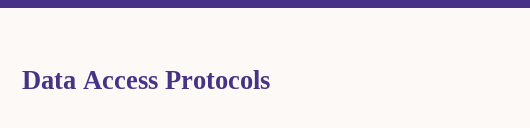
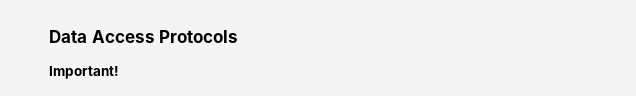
(271, 79) none -> [49,66,119,79] // Important!

